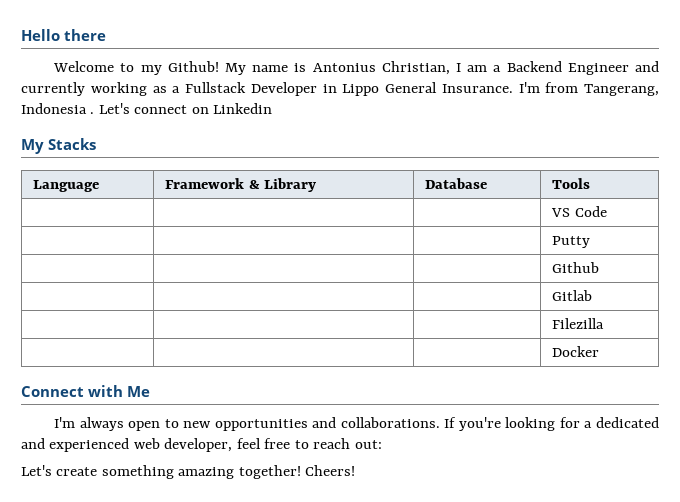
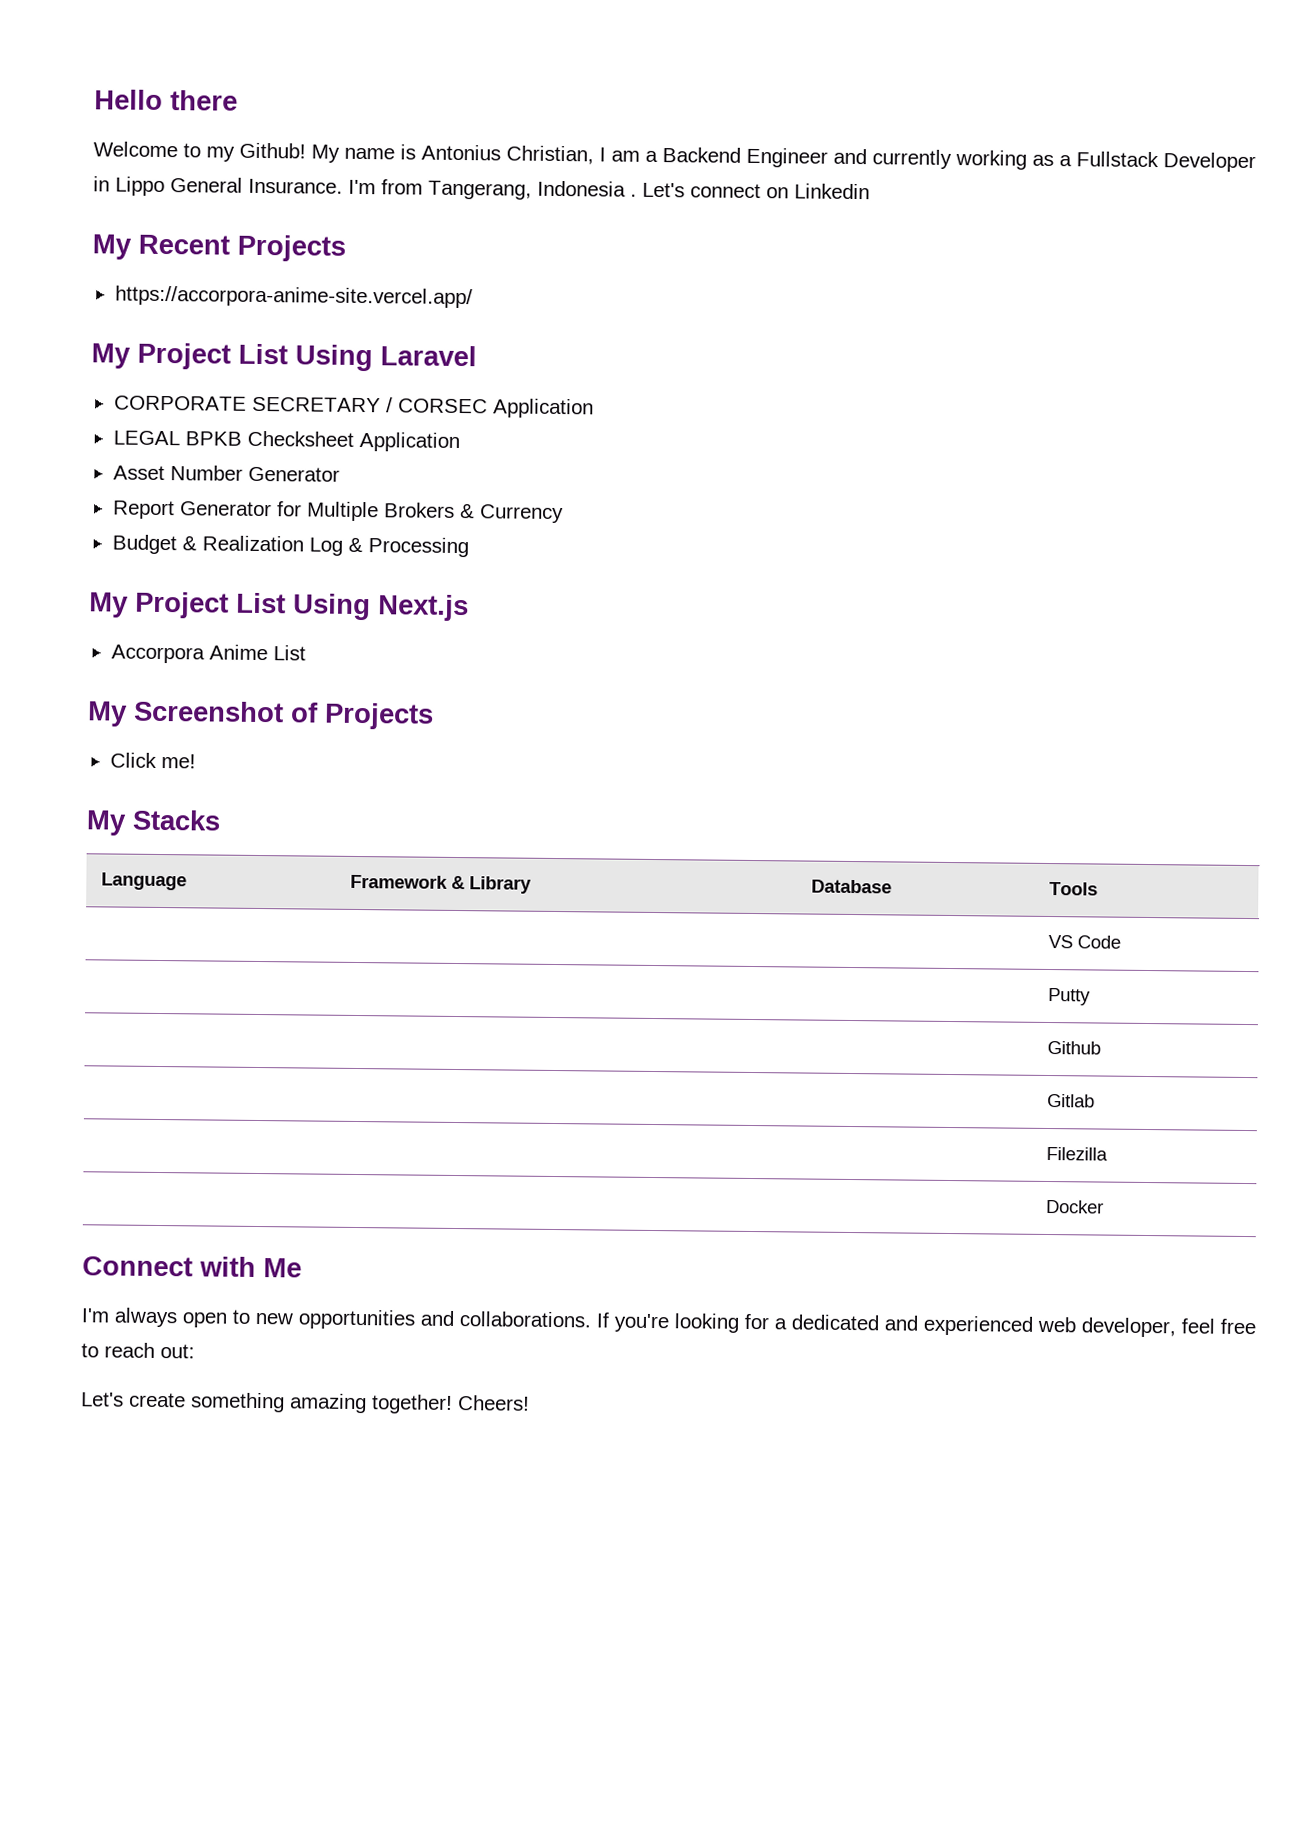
(273, 108) none -> [92,234,346,262] [114,285,473,309] [91,342,477,372] [113,395,594,419] [112,430,460,453] [112,465,340,482] [112,500,564,524] [111,534,469,558] [89,591,469,622] [110,644,306,664] [87,700,434,730] [109,752,196,769] // My Recent Projects // https://accorpora-anime-site.vercel.app/ // My Project List Using Laravel // CORPORATE SECRETARY / CORSEC Application // LEGAL BPKB Checksheet Application // Asset Number Generator // Report Generator for Multiple Brokers & Currency // Budget & Realization Log & Processing // My Project List Using Next.js // Accorpora Anime List // My Screenshot of Projects // Click me!

